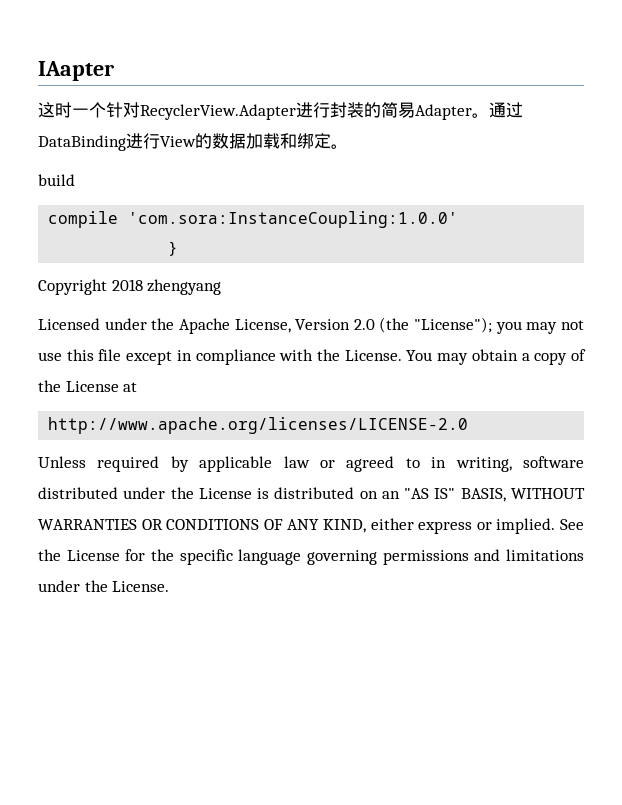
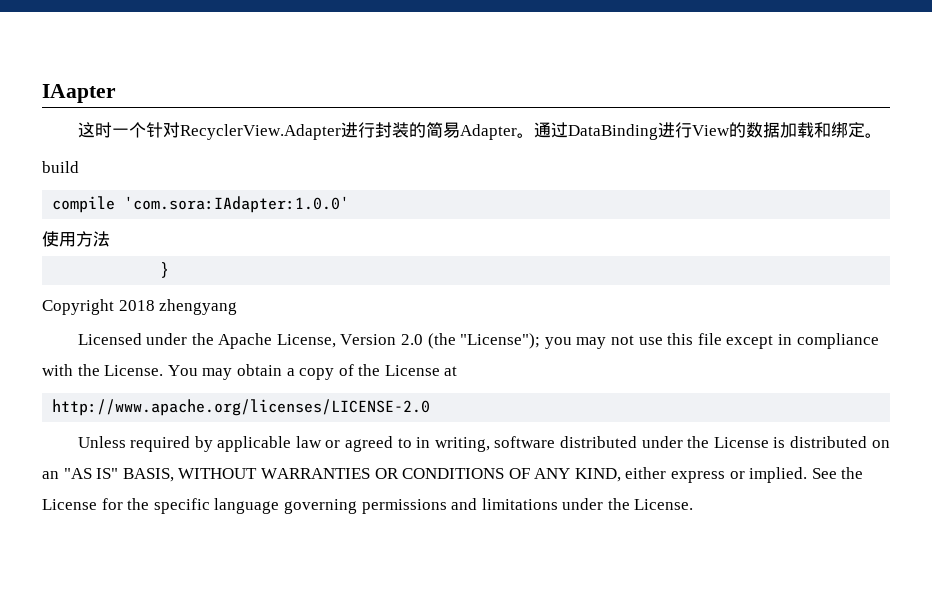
[128,211,459,228] 'com.sora:InstanceCoupling:1.0.0' -> [124,196,350,213] [42,231,110,247] 'com.sora:IAdapter:1.0.0' // 使用方法

